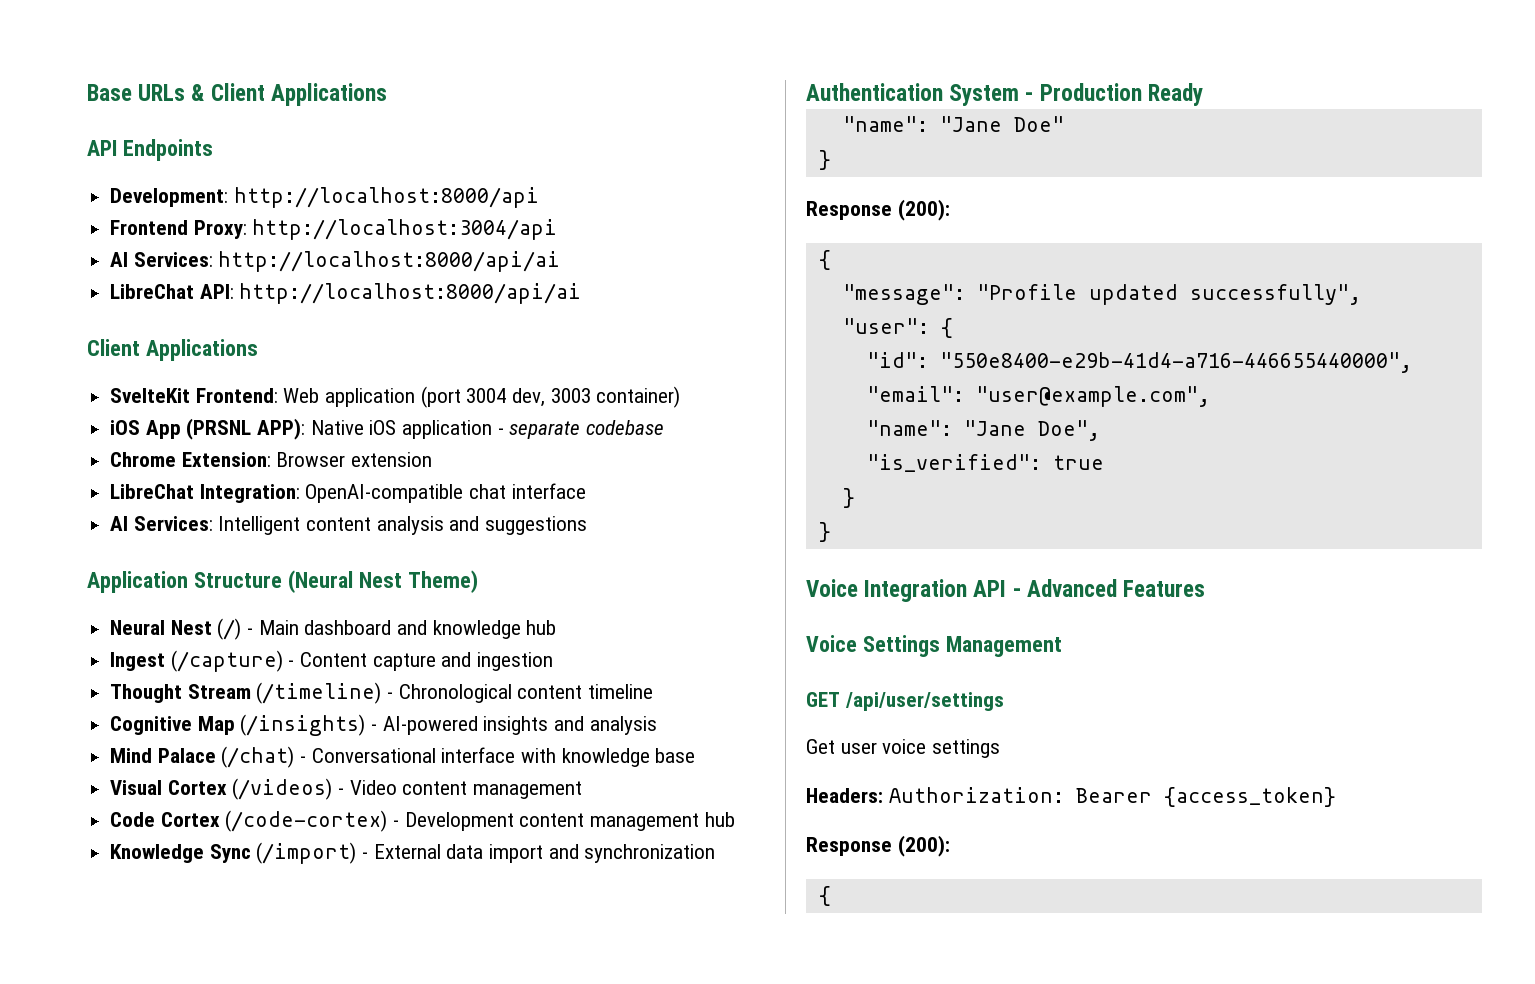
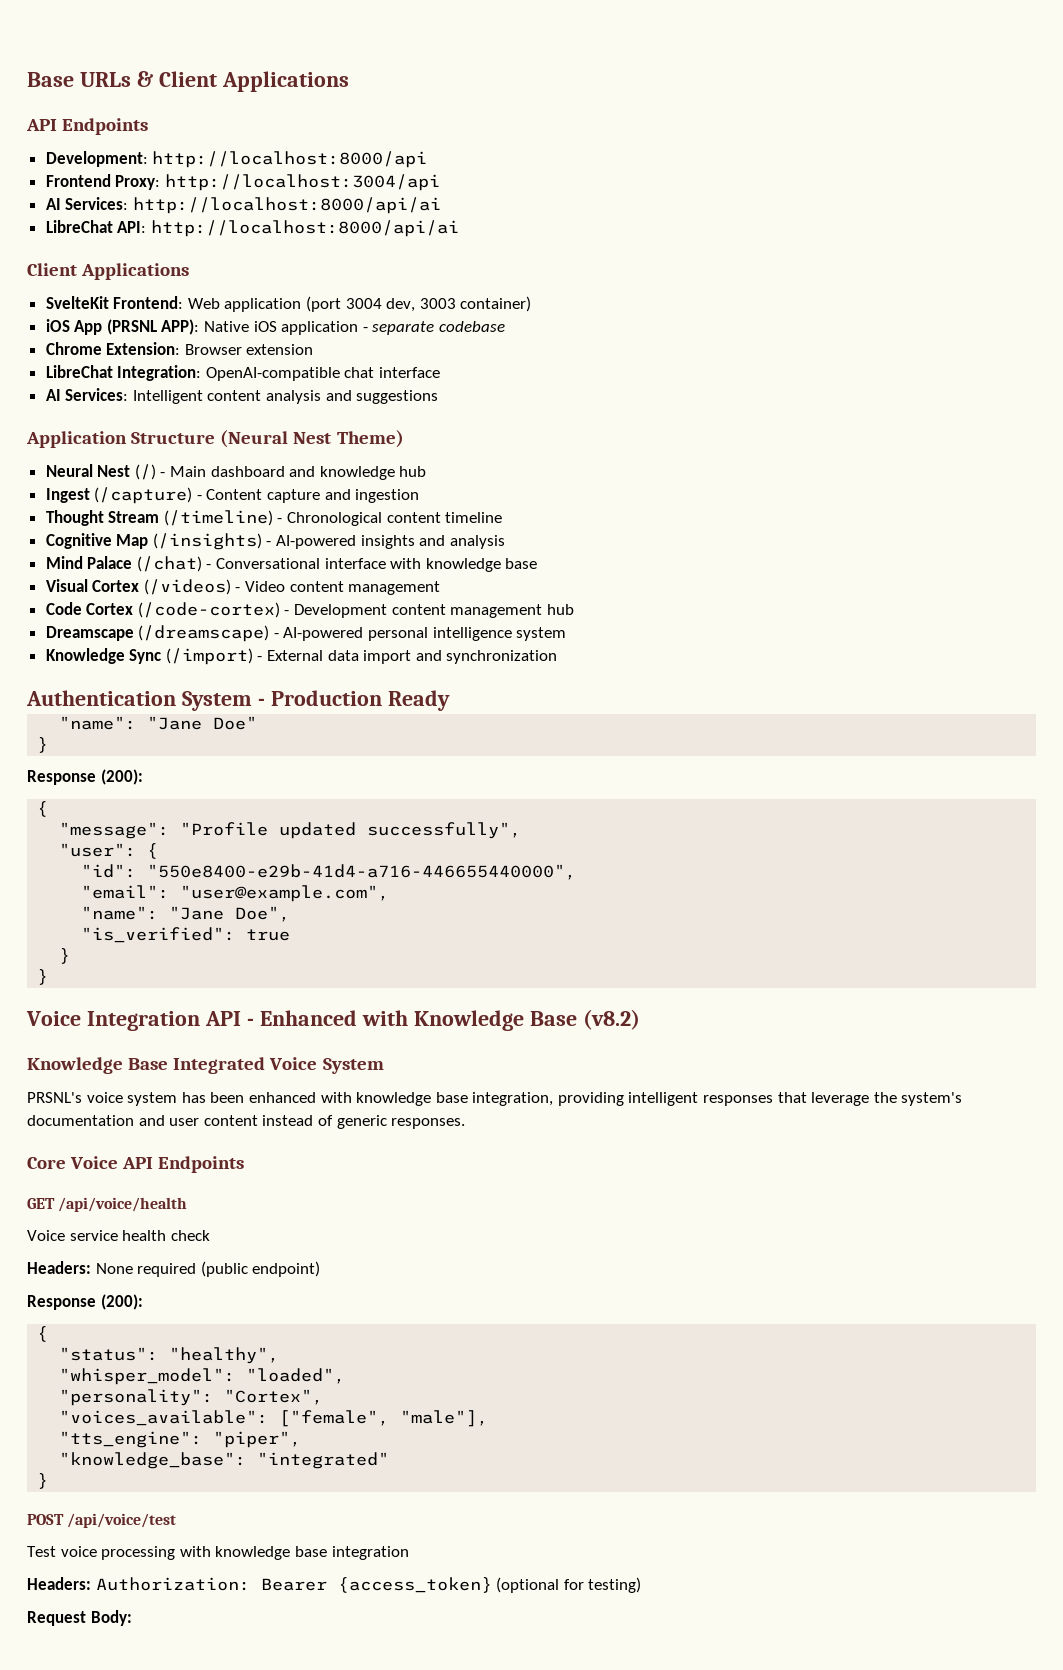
(735, 819) none -> [45,625,567,642] // Dreamscape (/dreamscape) - AI-powered personal intelligence system
[1026,579,1206,597] [806,635,1062,657] [806,692,1004,711] [806,739,1001,758] Advanced Features // Voice Settings Management // GET /api/user/settings // Get user voice settings -> [259,1009,640,1031] [27,1057,384,1074] [27,1092,963,1106] [27,1115,466,1129] [27,1156,245,1173] [27,1197,188,1212] [27,1230,210,1241] [27,1261,321,1277] [27,1294,143,1310] [37,1326,49,1342] [59,1347,280,1364] [59,1368,346,1385] [59,1389,324,1406] [59,1410,489,1427] [59,1431,302,1448] [59,1452,390,1469] [37,1473,49,1489] [27,1513,177,1528] [27,1546,409,1560] Enhanced with Knowledge Base (v8.2) // Knowledge Base Integrated Voice System // PRSNL's voice system has been enhanced with knowledge base integration, providing intelligent responses that leverage the system's documentation and user content instead of generic responses. // Core Voice API Endpoints // GET /api/voice/health // Voice service health check // Headers: None required (public endpoint) // Response (200): // { // "status": "healthy", // "whisper_model": "loaded", // "personality": "Cortex", // "voices_available": ["female", "male"], // "tts_engine": "piper", // "knowledge_base": "integrated" // } // POST /api/voice/test // Test voice processing with knowledge base integration
[806,835,950,857] [818,886,831,906] // Response (200): // { -> [496,1577,642,1593] [27,1610,132,1626] (optional for testing) // Request Body:

